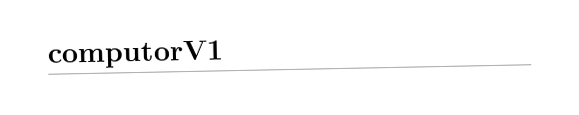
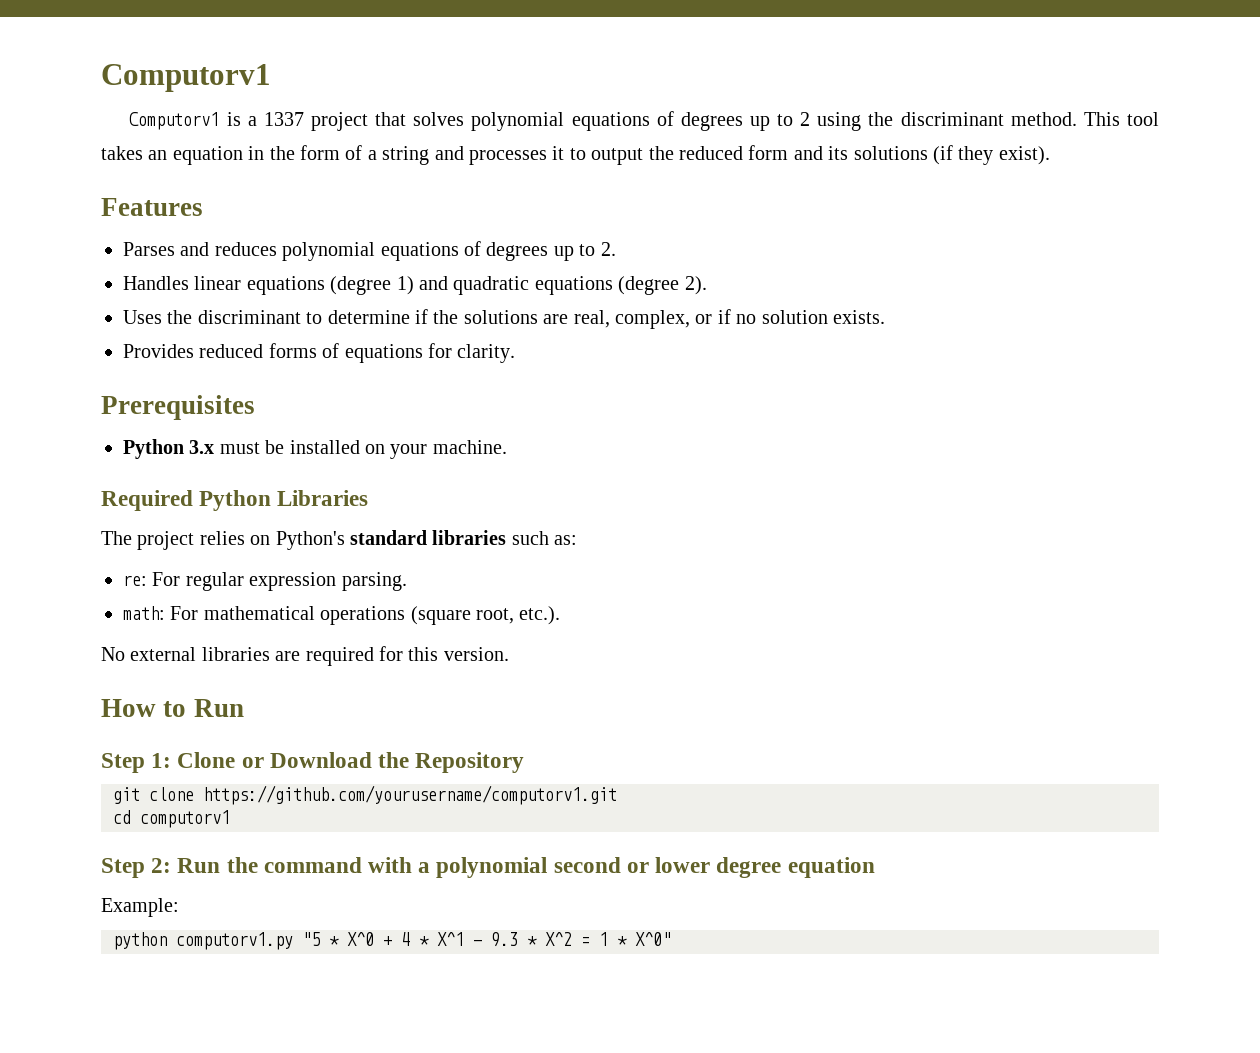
[47,40,224,69] computorV1 -> [101,64,271,92] [129,111,1159,131] [101,145,1050,165] [101,198,203,216] [123,241,616,261] [123,276,707,295] [123,309,885,329] [123,343,516,363] [101,395,255,420] [123,439,507,459] [101,490,369,511] [101,530,578,550] [123,572,407,591] [123,606,561,625] [101,646,509,666] [101,699,244,717] [101,752,525,773] [113,785,617,805] [113,810,230,828] [101,857,875,878] [101,898,179,917] [113,932,671,950] Computorv1 // Computorv1 is a 1337 project that solves polynomial equations of degrees up to 2 using the discriminant method. This tool takes an equation in the form of a string and processes it to output the reduced form and its solutions (if they exist). // Features // Parses and reduces polynomial equations of degrees up to 2. // Handles linear equations (degree 1) and quadratic equations (degree 2). // Uses the discriminant to determine if the solutions are real, complex, or if no solution exists. // Provides reduced forms of equations for clarity. // Prerequisites // Python 3.x must be installed on your machine. // Required Python Libraries // The project relies on Python's standard libraries such as: // re: For regular expression parsing. // math: For mathematical operations (square root, etc.). // No external libraries are required for this version. // How to Run // Step 1: Clone or Download the Repository // git clone https://github.com/yourusername/computorv1.git // cd computorv1 // Step 2: Run the command with a polynomial second or lower degree equation // Example: // python computorv1.py "5 * X^0 + 4 * X^1 - 9.3 * X^2 = 1 * X^0"

